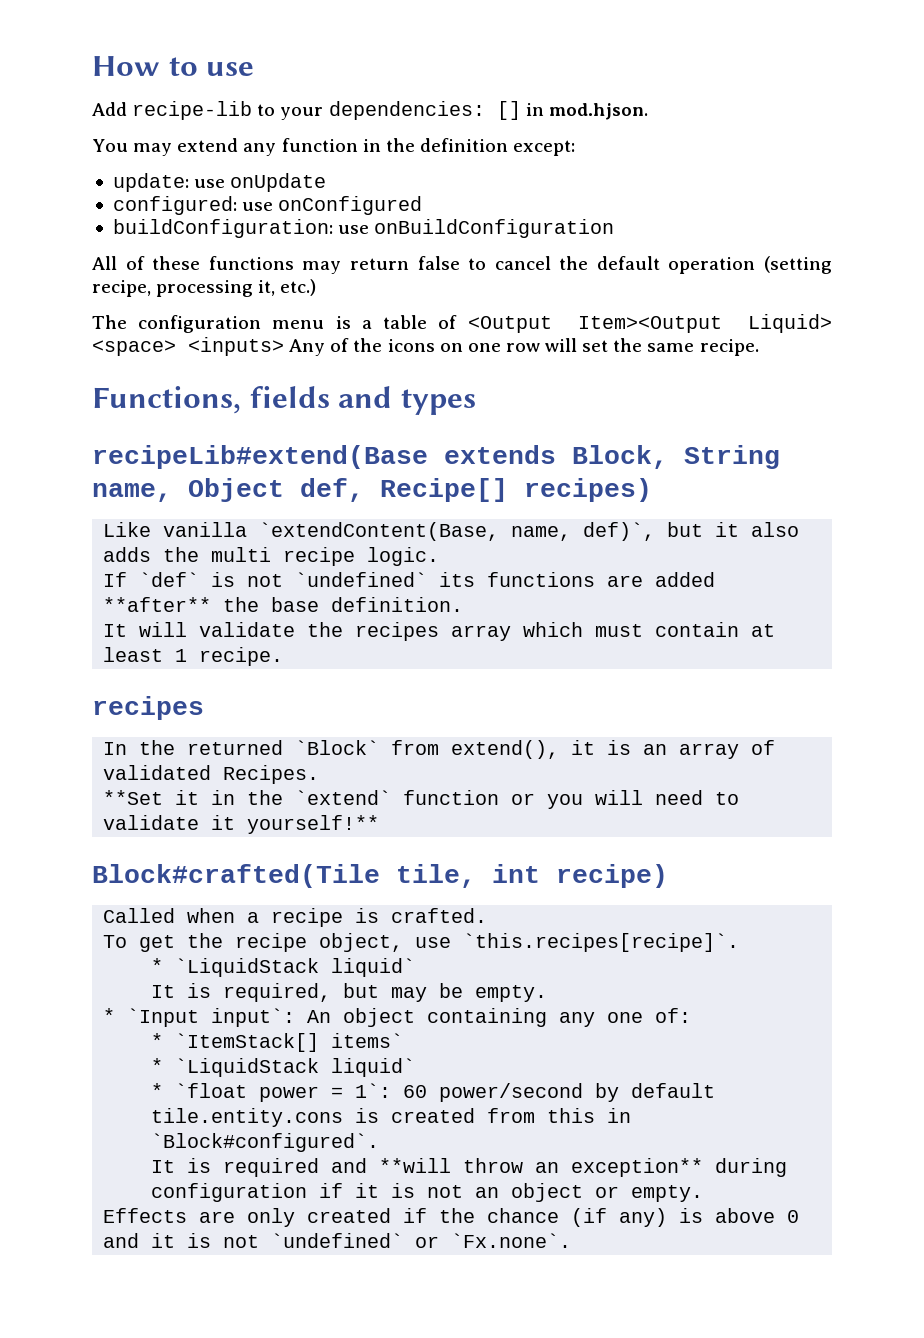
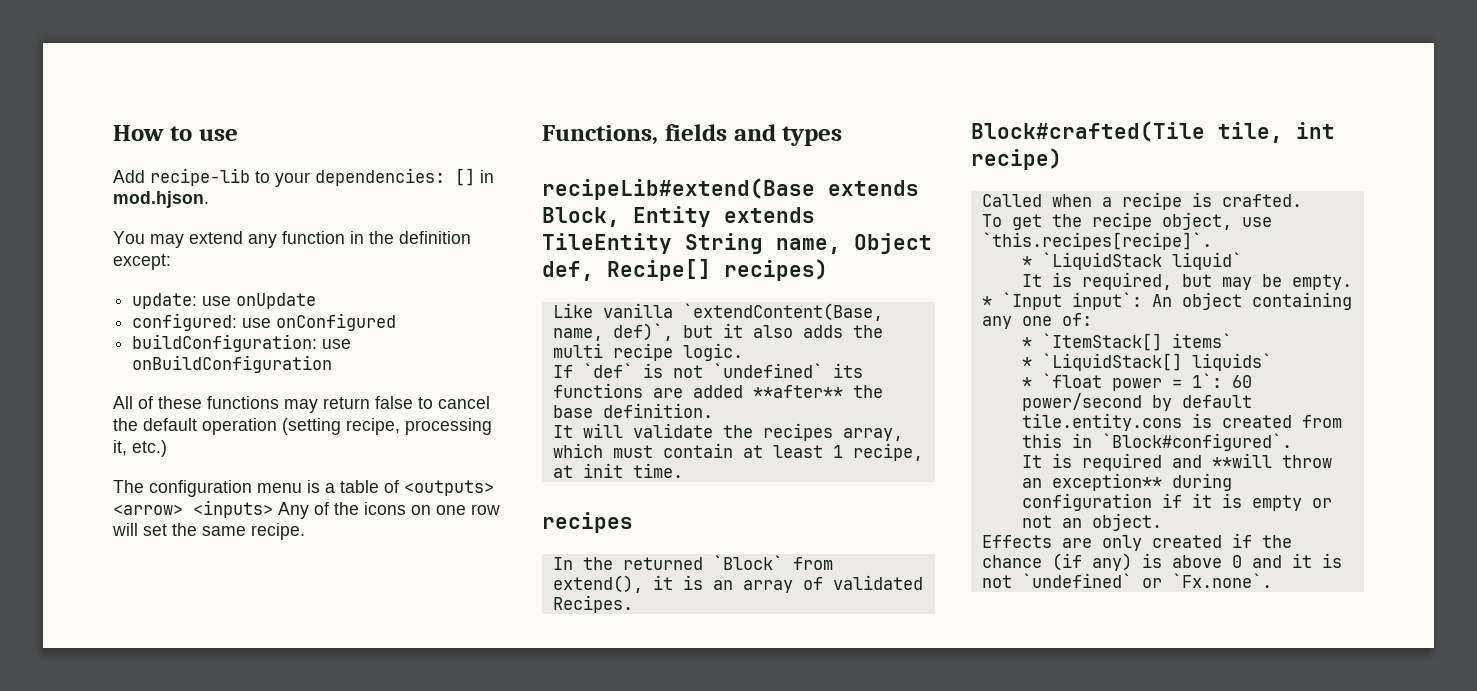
[467,314,832,333] [92,340,176,356] <Output Item><Output Liquid> <space> -> [404,480,494,496] [113,504,183,515] <outputs> <arrow>
(668, 457) none -> [633,206,815,227] [542,233,672,254] Entity extends TileEntity
[451,625,512,641] array -> [842,428,903,441] array,
[199,647,284,666] recipe. -> [852,443,923,461] [552,463,683,478] recipe, at init time.
[103,790,740,809] [103,815,380,834] // **Set it in the `extend` function or you will need to validate it yourself!** -> (633, 604) none
[175,1058,416,1077] `LiquidStack liquid` -> [1041,353,1272,371] `LiquidStack[] liquids`
[427,1183,704,1202] not an object or empty. -> [1251,495,1332,511] [1021,513,1162,531] empty or not an object.

